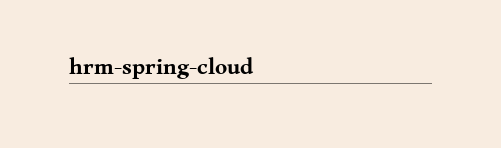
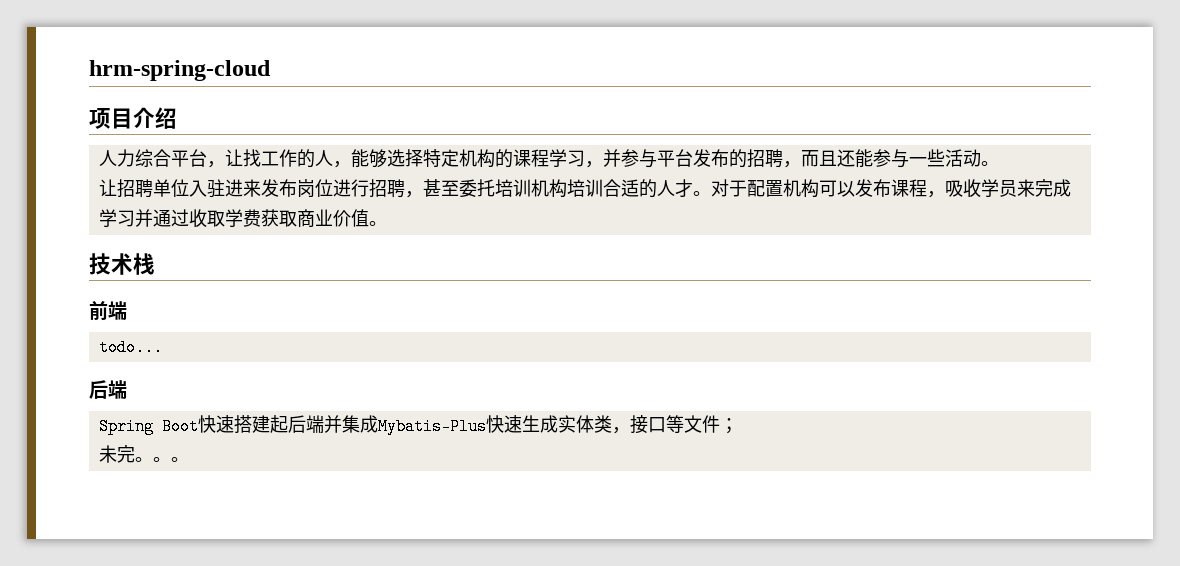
(254, 68) none -> [89,107,177,129] [99,149,1000,168] [99,179,1072,198] [99,209,388,228] [89,253,155,275] [89,301,127,321] [99,339,164,356] [89,380,127,399] [99,415,739,435] [99,445,190,463] // 项目介绍 // 人力综合平台，让找工作的人，能够选择特定机构的课程学习，并参与平台发布的招聘，而且还能参与一些活动。 // 让招聘单位入驻进来发布岗位进行招聘，甚至委托培训机构培训合适的人才。对于配置机构可以发布课程，吸收学员来完成学习并通过收取学费获取商业价值。 // 技术栈 // 前端 // todo... // 后端 // Spring Boot快速搭建起后端并集成Mybatis-Plus快速生成实体类，接口等文件； // 未完。。。

